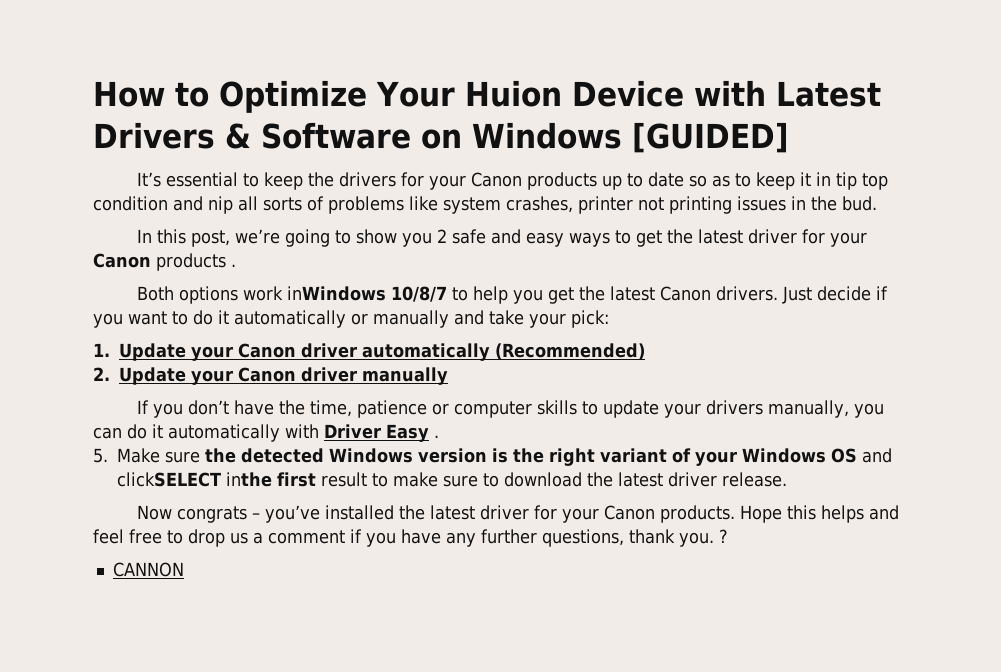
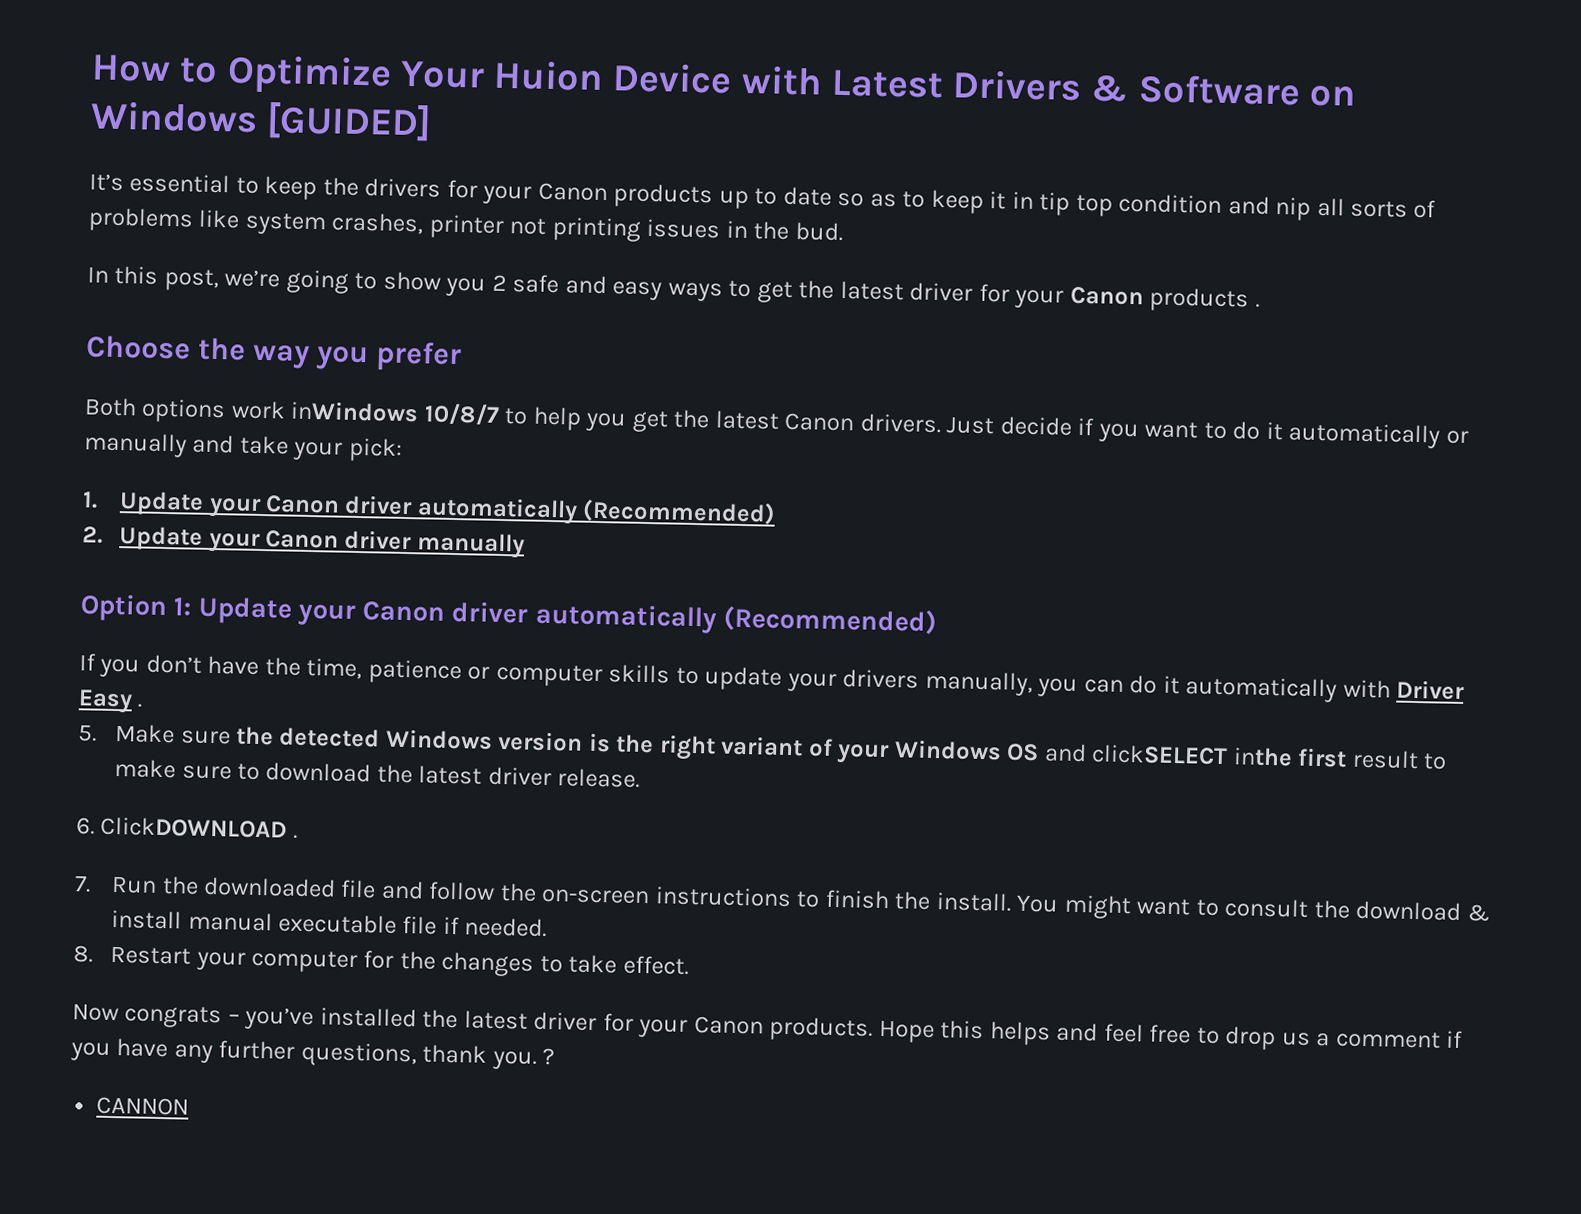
(236, 265) none -> [86,335,463,373] // Choose the way you prefer
(448, 376) none -> [80,593,938,636] // Option 1: Update your Canon driver automatically (Recommended)
(787, 479) none -> [76,816,298,839] [74,875,1490,922] [111,909,548,938] [73,945,689,977] // 6. ClickDOWNLOAD . // 7. Run the downloaded file and follow the on-screen instructions to finish the install. You might want to consult the download & install manual executable file if needed. // 8. Restart your computer for the changes to take effect.

